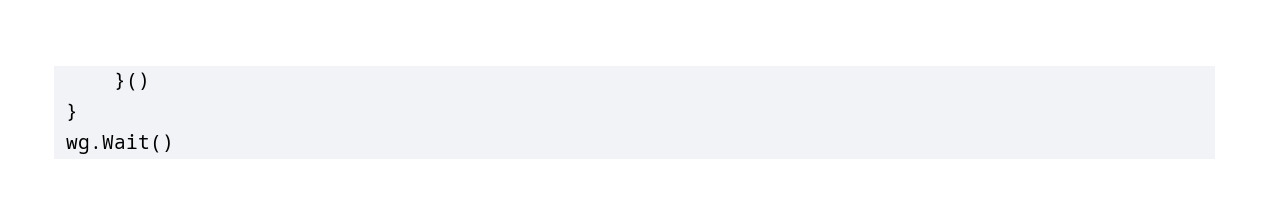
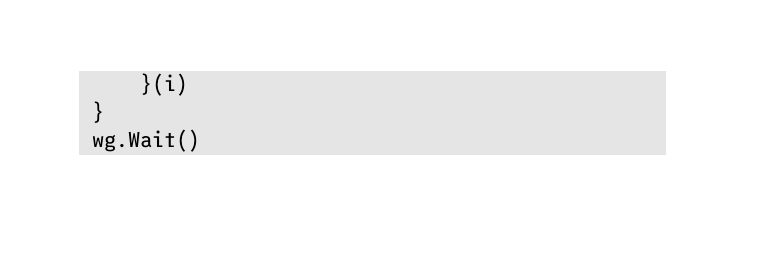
[114,72,150,91] }() -> [139,73,188,96] }(i)

